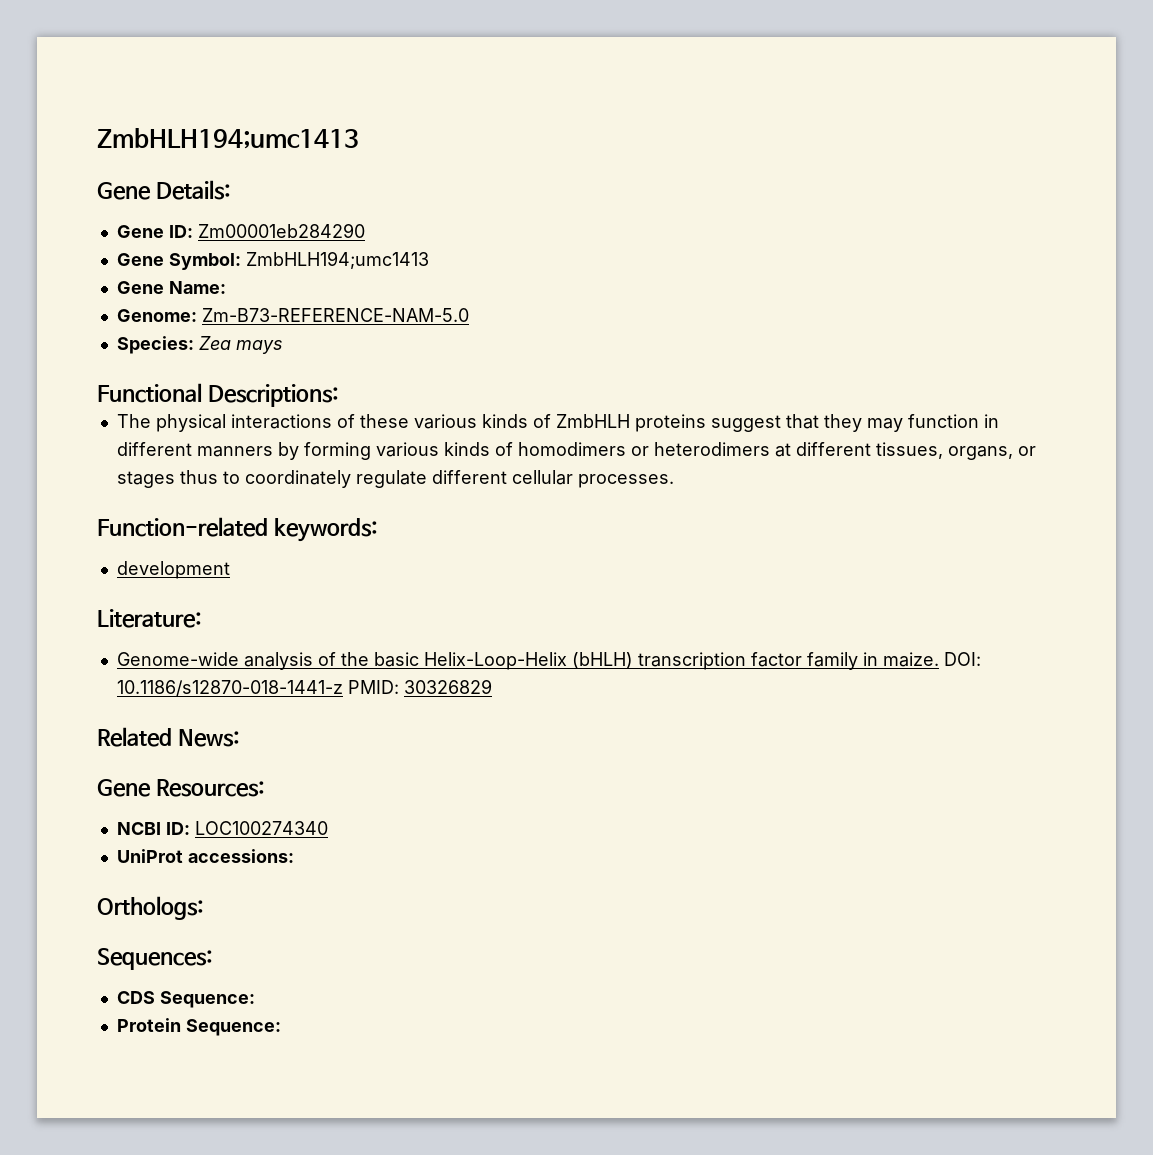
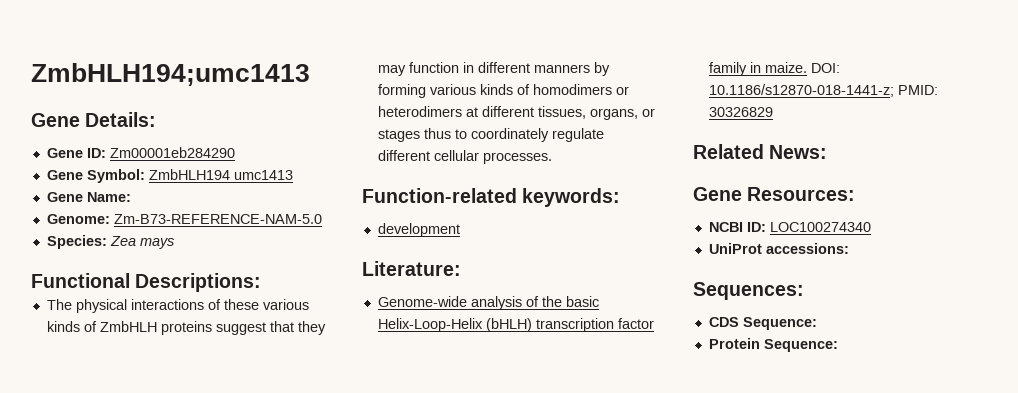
[245,251,429,269] ZmbHLH194;umc1413 -> [148,169,293,180] ZmbHLH194 umc1413
[116,680,343,696] 10.1186/s12870-018-1441-z -> [708,84,894,97] 10.1186/s12870-018-1441-z;
[97,896,204,920] // Orthologs: -> (849, 248) none

